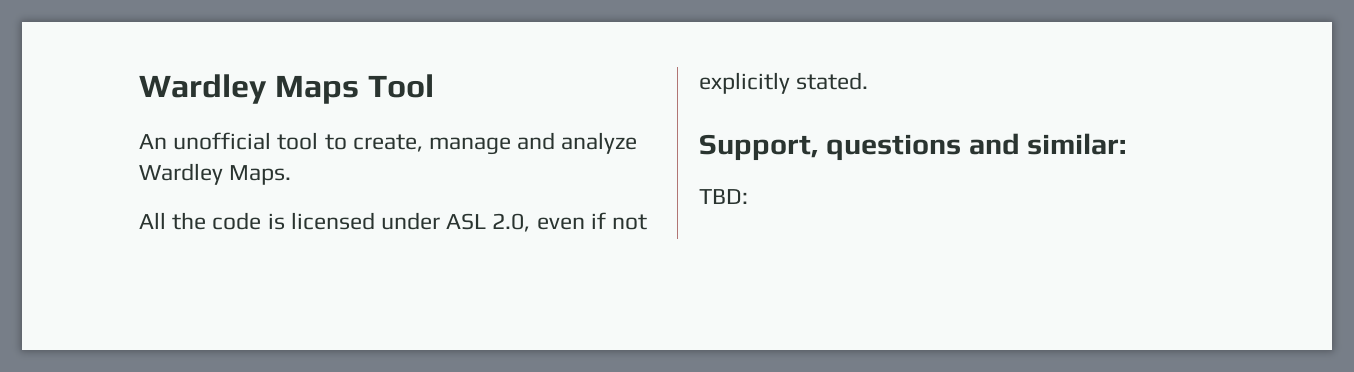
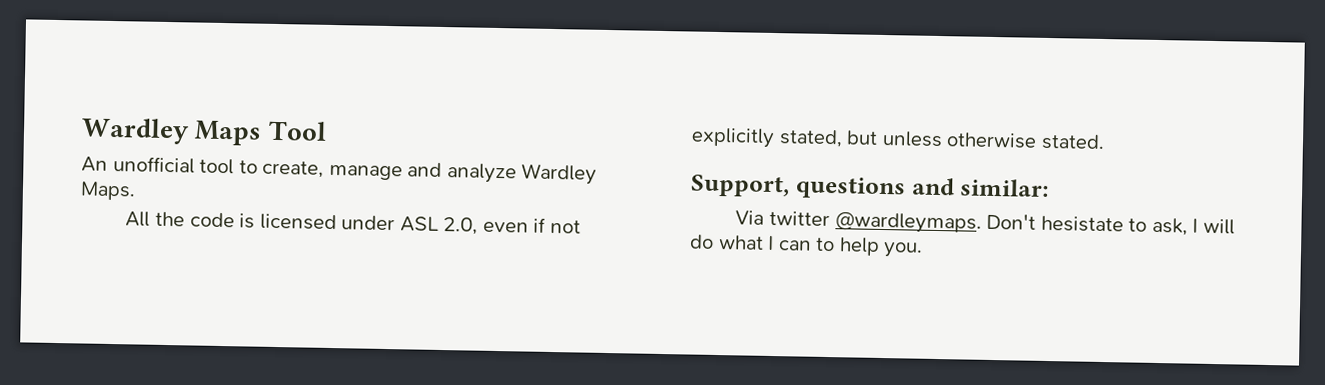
(790, 83) none -> [778,129,1038,149] stated, but unless otherwise
[699,189,748,204] TBD: -> [735,210,1235,236] [689,234,924,258] Via twitter @wardleymaps. Don't hesistate to ask, I will do what I can to help you.

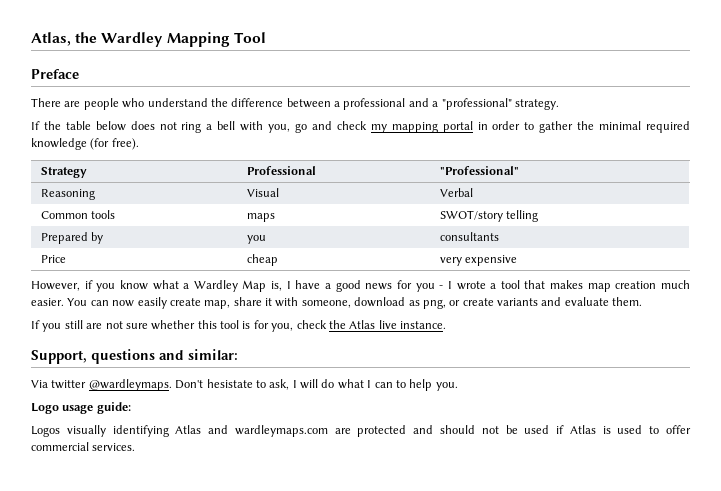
[81,117,327,146] [81,156,598,185] [80,181,136,201] [125,211,581,235] [691,127,1105,151] Wardley Maps Tool // An unofficial tool to create, manage and analyze Wardley Maps. // All the code is licensed under ASL 2.0, even if not explicitly stated, but unless otherwise stated. -> [31,32,266,47] [31,69,79,79] [31,98,559,110] [31,121,691,133] [31,138,139,150] [40,167,87,178] [246,166,316,175] [439,166,519,175] [40,189,95,200] [246,188,279,197] [439,188,473,197] [40,210,115,219] [246,213,275,222] [439,210,538,222] [40,232,103,244] [246,235,266,244] [439,232,499,241] [40,255,66,263] [246,254,278,266] [439,255,517,266] [31,280,690,292] [31,297,643,309] [31,320,446,332] Atlas, the Wardley Mapping Tool // Preface // There are people who understand the difference between a professional and a "professional" strategy. // If the table below does not ring a bell with you, go and check my mapping portal in order to gather the minimal required knowledge (for free). // Strategy | Professional | "Professional" // Reasoning | Visual | Verbal // Common tools | maps | SWOT/story telling // Prepared by | you | consultants // Price | cheap | very expensive // However, if you know what a Wardley Map is, I have a good news for you - I wrote a tool that makes map creation much easier. You can now easily create map, share it with someone, download as png, or create variants and evaluate them. // If you still are not sure whether this tool is for you, check the Atlas live instance.
(924, 250) none -> [31,402,131,414] [31,425,692,437] [31,442,136,451] // Logo usage guide: // Logos visually identifying Atlas and wardleymaps.com are protected and should not be used if Atlas is used to offer commercial services.

